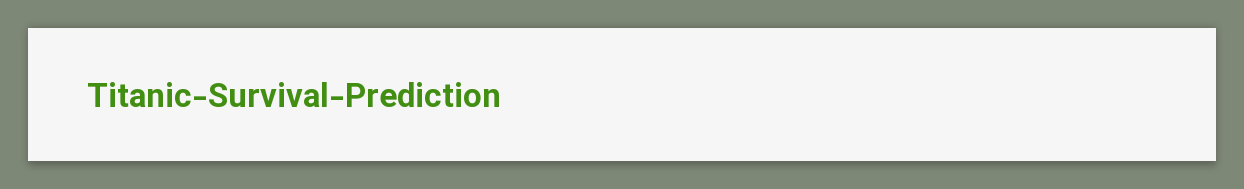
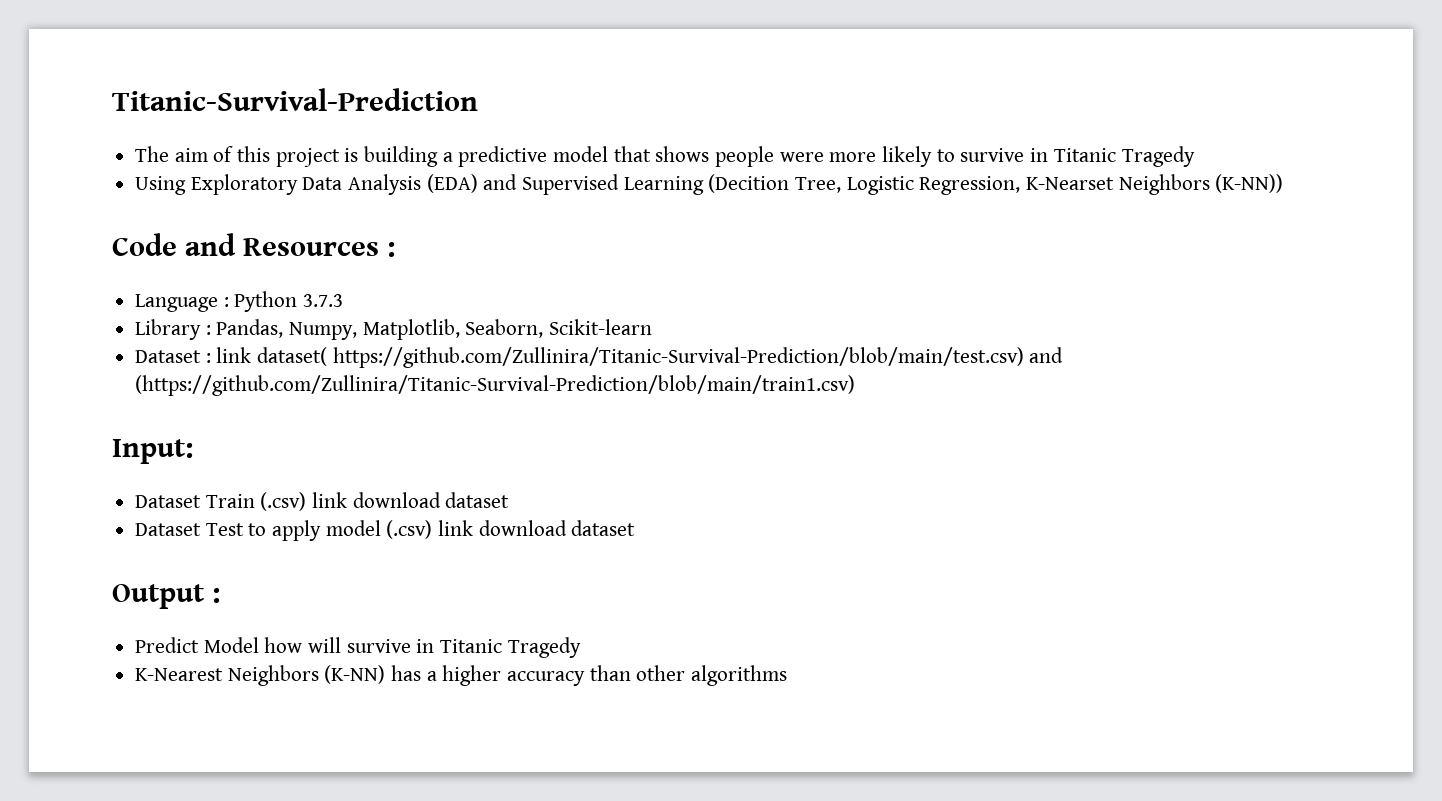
(501, 94) none -> [135,146,1195,167] [135,174,1284,195] [112,233,395,257] [135,291,344,312] [135,319,653,340] [135,347,1064,368] [135,375,856,396] [112,439,193,464] [135,492,510,511] [135,520,636,541] [112,584,220,609] [135,637,581,658] [135,665,788,686] // The aim of this project is building a predictive model that shows people were more likely to survive in Titanic Tragedy // Using Exploratory Data Analysis (EDA) and Supervised Learning (Decition Tree, Logistic Regression, K-Nearset Neighbors (K-NN)) // Code and Resources : // Language : Python 3.7.3 // Library : Pandas, Numpy, Matplotlib, Seaborn, Scikit-learn // Dataset : link dataset( https://github.com/Zullinira/Titanic-Survival-Prediction/blob/main/test.csv) and (https://github.com/Zullinira/Titanic-Survival-Prediction/blob/main/train1.csv) // Input: // Dataset Train (.csv) link download dataset // Dataset Test to apply model (.csv) link download dataset // Output : // Predict Model how will survive in Titanic Tragedy // K-Nearest Neighbors (K-NN) has a higher accuracy than other algorithms

